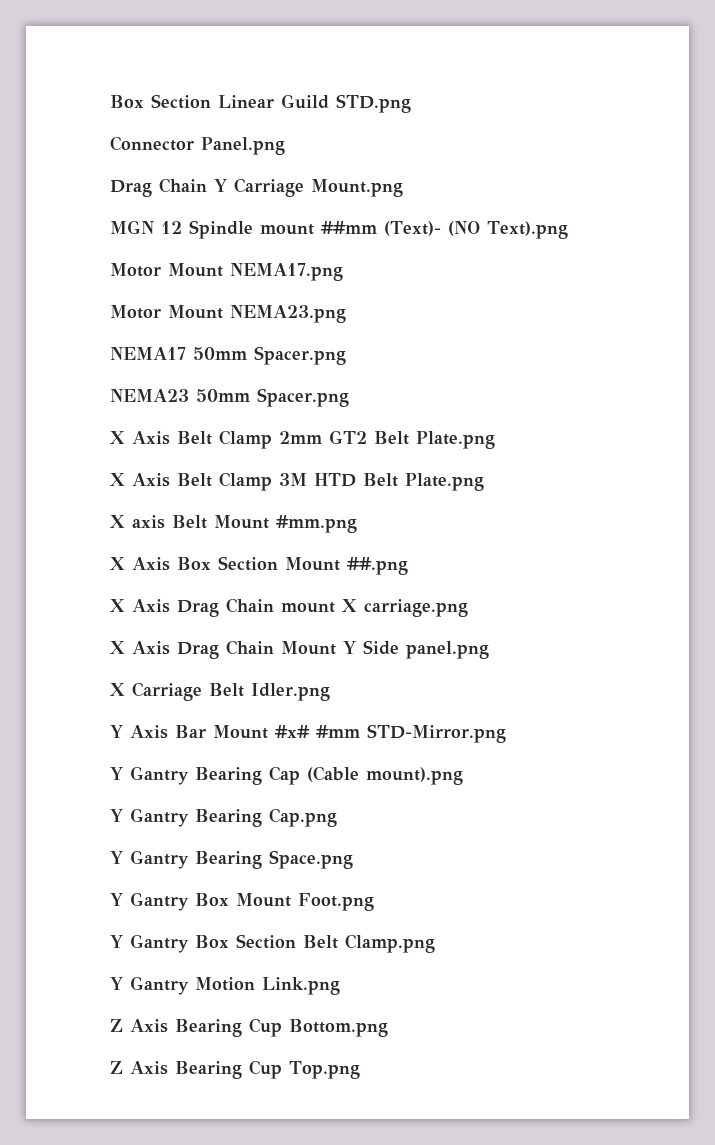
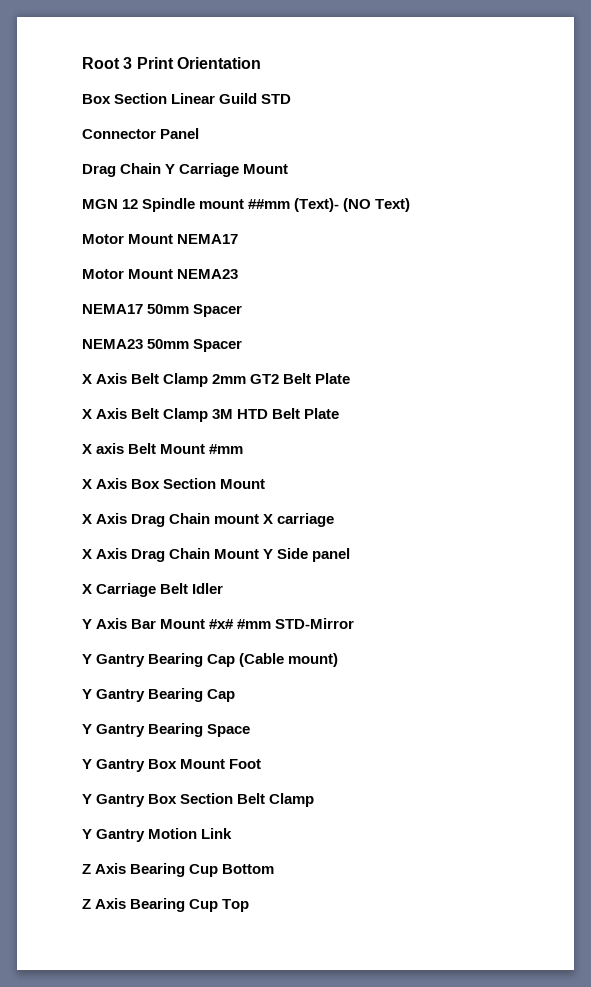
(110, 101) none -> [82,57,261,69] Root 3 Print Orientation //
[336,94,411,113] STD.png -> [261,94,292,104] STD
[201,137,285,155] Panel.png -> [160,128,200,139] Panel
[311,179,403,197] Mount.png -> [243,164,289,174] Mount
[486,221,568,239] [110,263,343,281] [110,305,346,323] Text).png // Motor Mount NEMA17.png // Motor Mount NEMA23.png -> [375,198,411,212] [82,234,239,244] [82,269,239,279] Text) // Motor Mount NEMA17 // Motor Mount NEMA23
[254,346,346,365] Spacer.png -> [193,304,243,317] Spacer
[257,388,349,407] Spacer.png -> [193,339,243,352] Spacer
[416,431,495,449] Plate.png -> [315,373,351,384] Plate
[405,473,484,491] Plate.png -> [304,408,340,419] Plate
[276,515,357,533] #mm.png -> [209,444,244,454] #mm
[347,557,408,575] ##.png -> (266, 484) none
[364,599,468,617] carriage.png -> [277,513,335,527] carriage
[406,641,489,659] panel.png -> [312,548,351,562] panel
[251,683,330,701] Idler.png -> [192,583,224,594] Idler
[367,724,506,743] STD-Mirror.png -> [275,618,355,629] STD-Mirror
[366,767,463,785] [110,808,337,827] [110,850,353,869] mount).png // Y Gantry Bearing Cap.png // Y Gantry Bearing Space.png -> [288,653,339,667] [82,688,236,702] [82,723,251,737] mount) // Y Gantry Bearing Cap // Y Gantry Bearing Space
[298,893,374,911] Foot.png -> [229,759,262,769] Foot
[345,934,435,953] Clamp.png -> [269,793,315,807] Clamp
[262,977,340,995] [110,1018,388,1037] [110,1060,360,1079] Link.png // Z Axis Bearing Cup Bottom.png // Z Axis Bearing Cup Top.png -> [201,828,233,839] [82,863,275,877] [82,898,250,912] Link // Z Axis Bearing Cup Bottom // Z Axis Bearing Cup Top

